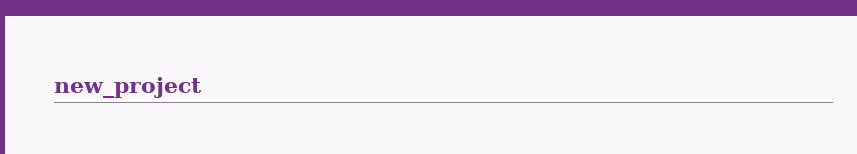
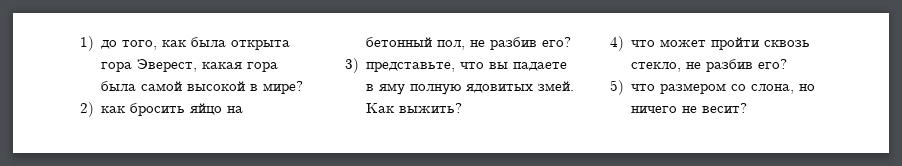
[54,77,202,98] new_project -> [80,36,291,51] [101,59,279,72] [101,81,304,94] [80,102,244,117] [366,37,572,50] [345,58,568,73] [366,81,575,95] [366,103,463,113] [610,36,811,51] [631,59,788,72] [610,80,816,95] [631,103,748,113] 1) до того, как была открыта гора Эверест, какая гора была самой высокой в мире? // 2) как бросить яйцо на бетонный пол, не разбив его? // 3) представьте, что вы падаете в яму полную ядовитых змей. Как выжить? // 4) что может пройти сквозь стекло, не разбив его? // 5) что размером со слона, но ничего не весит?

